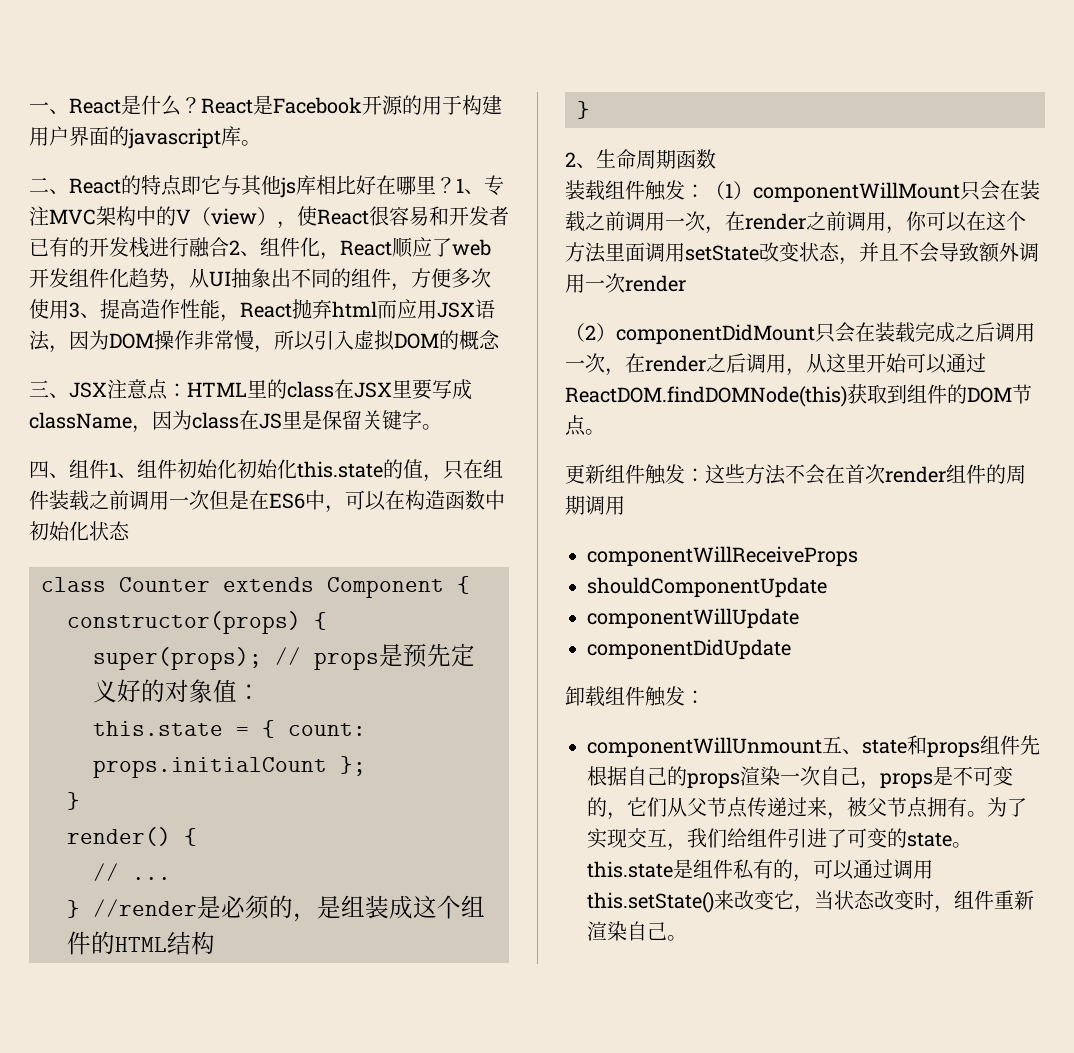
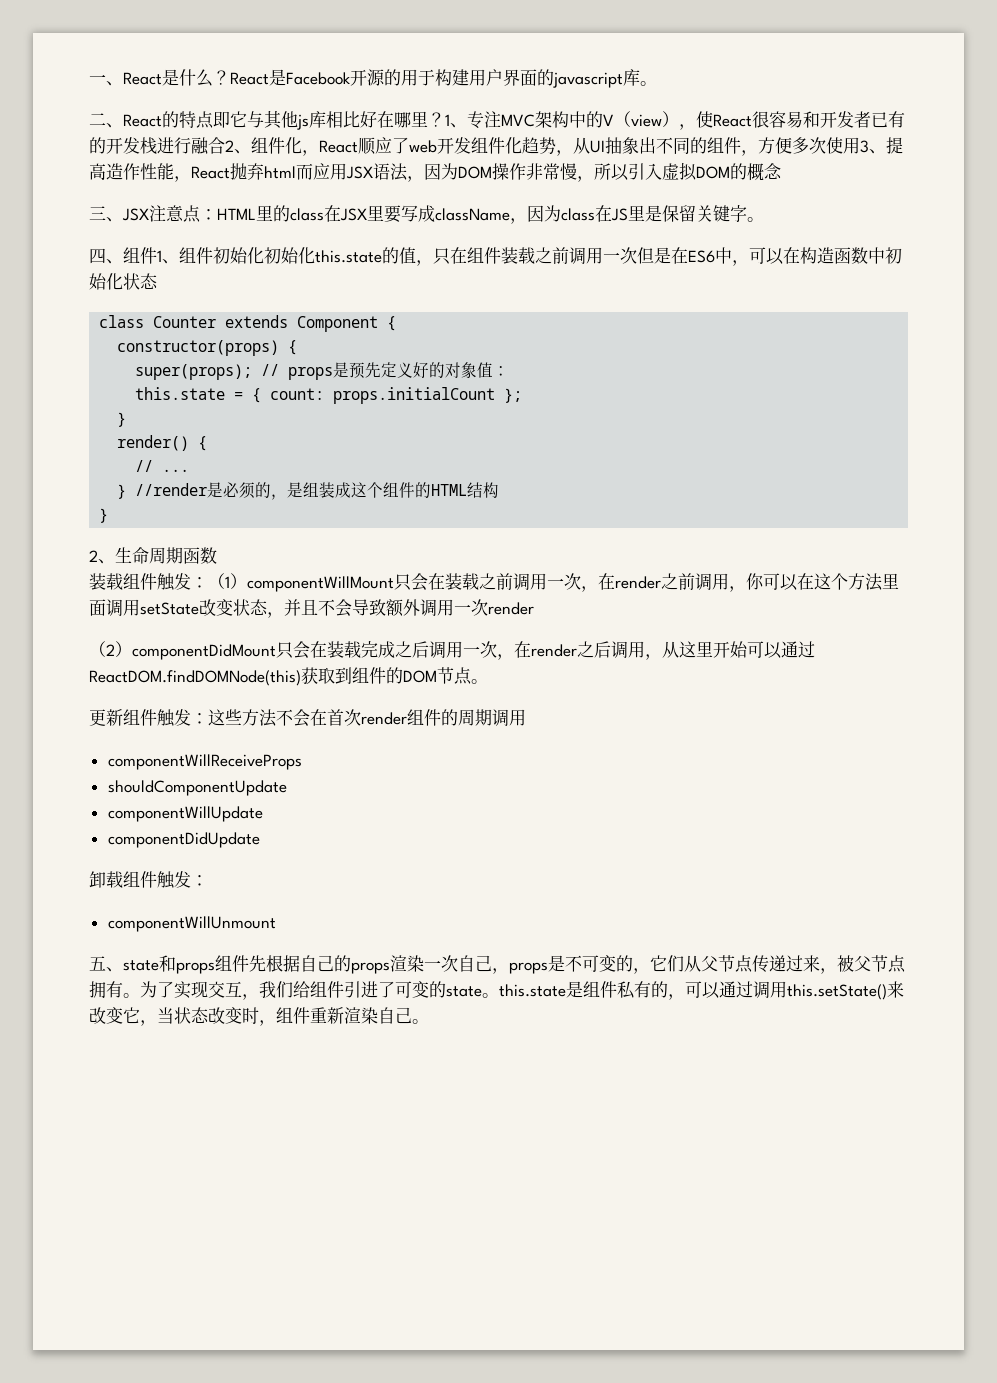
(822, 747) none -> (276, 924) //

